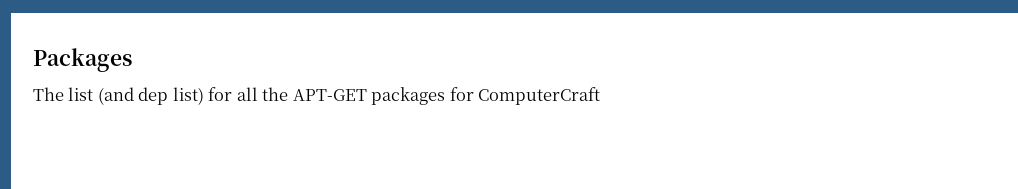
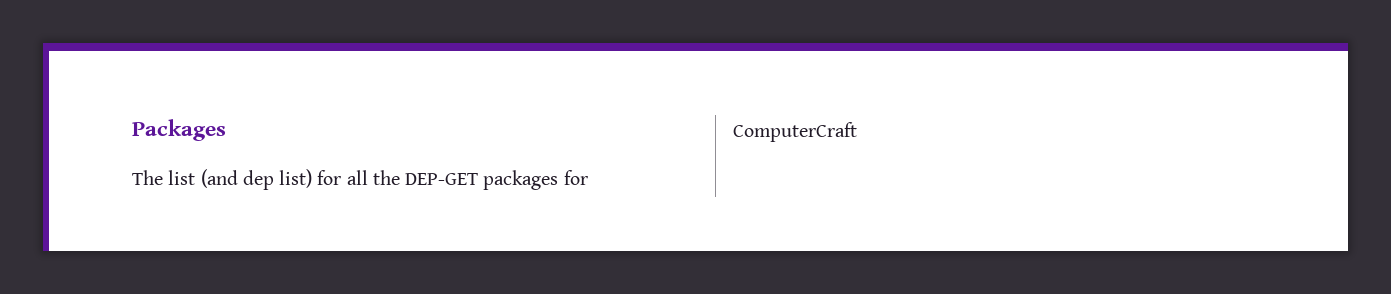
[292,89,367,101] APT-GET -> [405,173,479,185] DEP-GET

